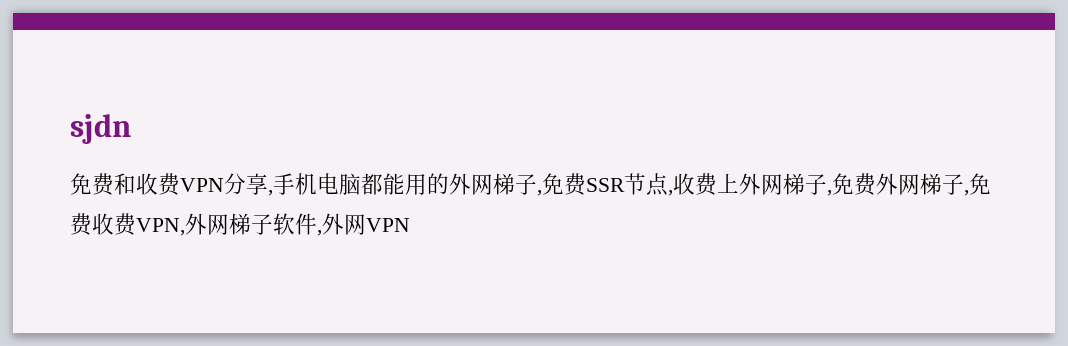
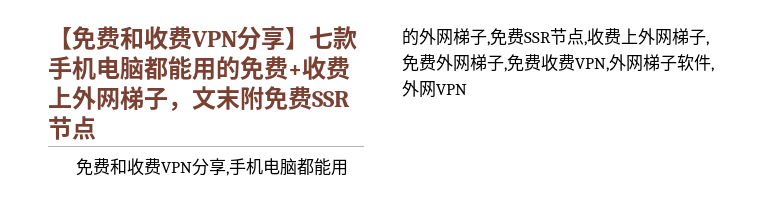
[70,114,131,144] sjdn -> [48,26,357,51] [48,56,350,80] [48,86,350,111] [48,116,96,140] 【免费和收费VPN分享】七款手机电脑都能用的免费+收费上外网梯子，文末附免费SSR节点

